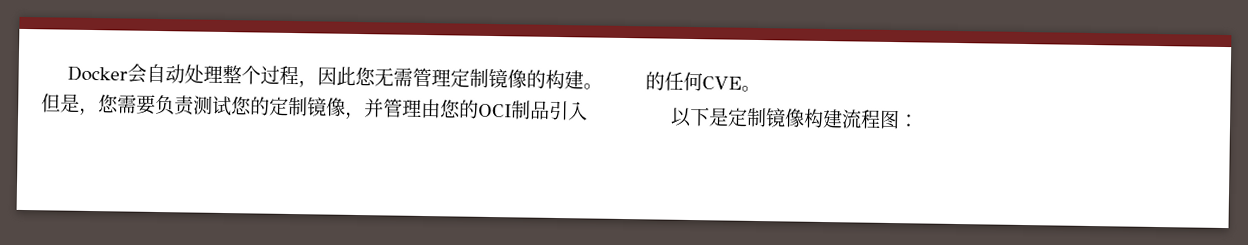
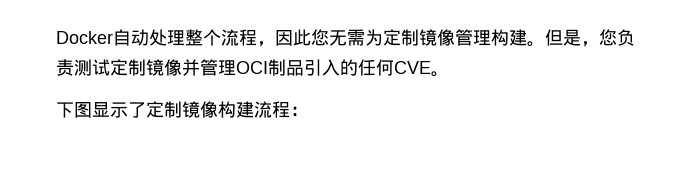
[126,63,147,84] 会 -> (113, 37) none
[259,65,280,85] 过 -> [221,29,239,46] 流
[411,67,546,89] 管理定制镜像的 -> [365,29,491,46] 为定制镜像管理
[117,94,156,115] 需要 -> (617, 37) none
[231,96,479,120] 您的定制镜像，并管理由您的 -> [110,59,236,76] 定制镜像并管理
[669,106,729,128] 以下是 -> [56,102,146,118] 下图显示了
[878,109,900,130] 图 -> (290, 109) none

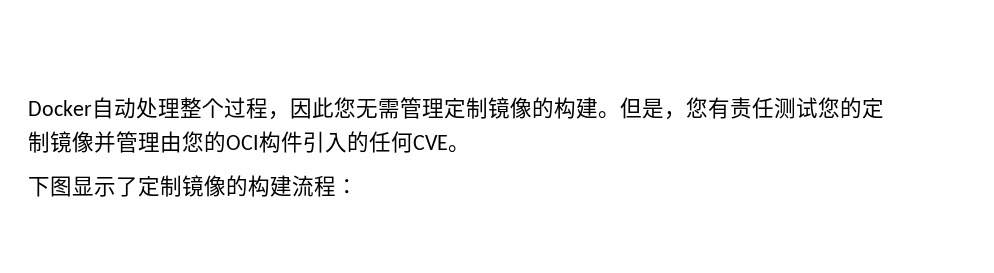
[221,29,239,46] 流 -> [224,97,246,118] 过
[365,29,491,46] 为定制镜像管理 -> [400,97,554,119] 管理定制镜像的
[617,29,635,46] [56,59,304,76] 负责测试定制镜像并管理OCI制品 -> [708,97,884,119] [28,131,303,153] 有责任测试您的定制镜像并管理由您的OCI构件
(218, 109) none -> [226,175,248,197] 的

